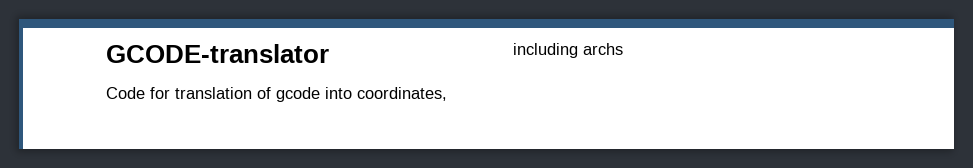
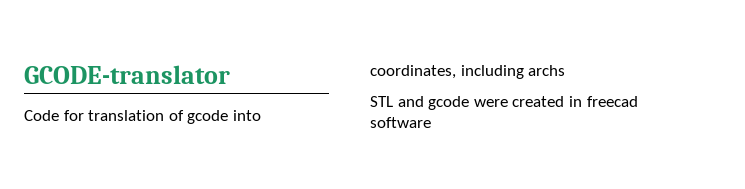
(623, 49) none -> [370,96,638,110] [370,117,431,128] // STL and gcode were created in freecad software

